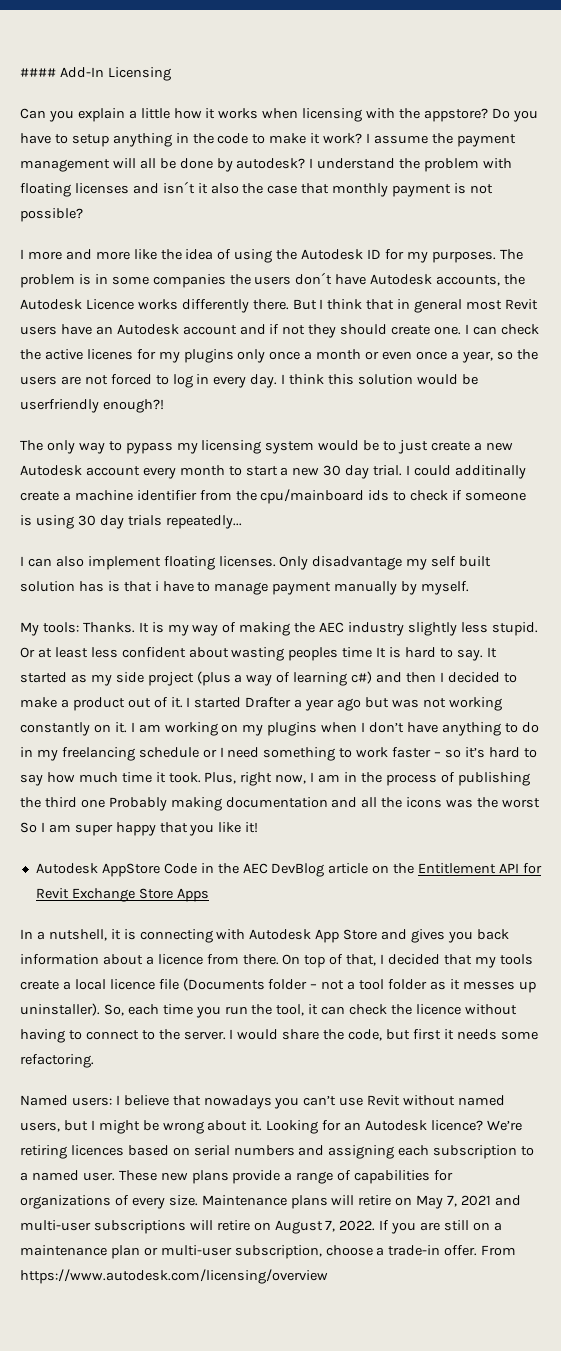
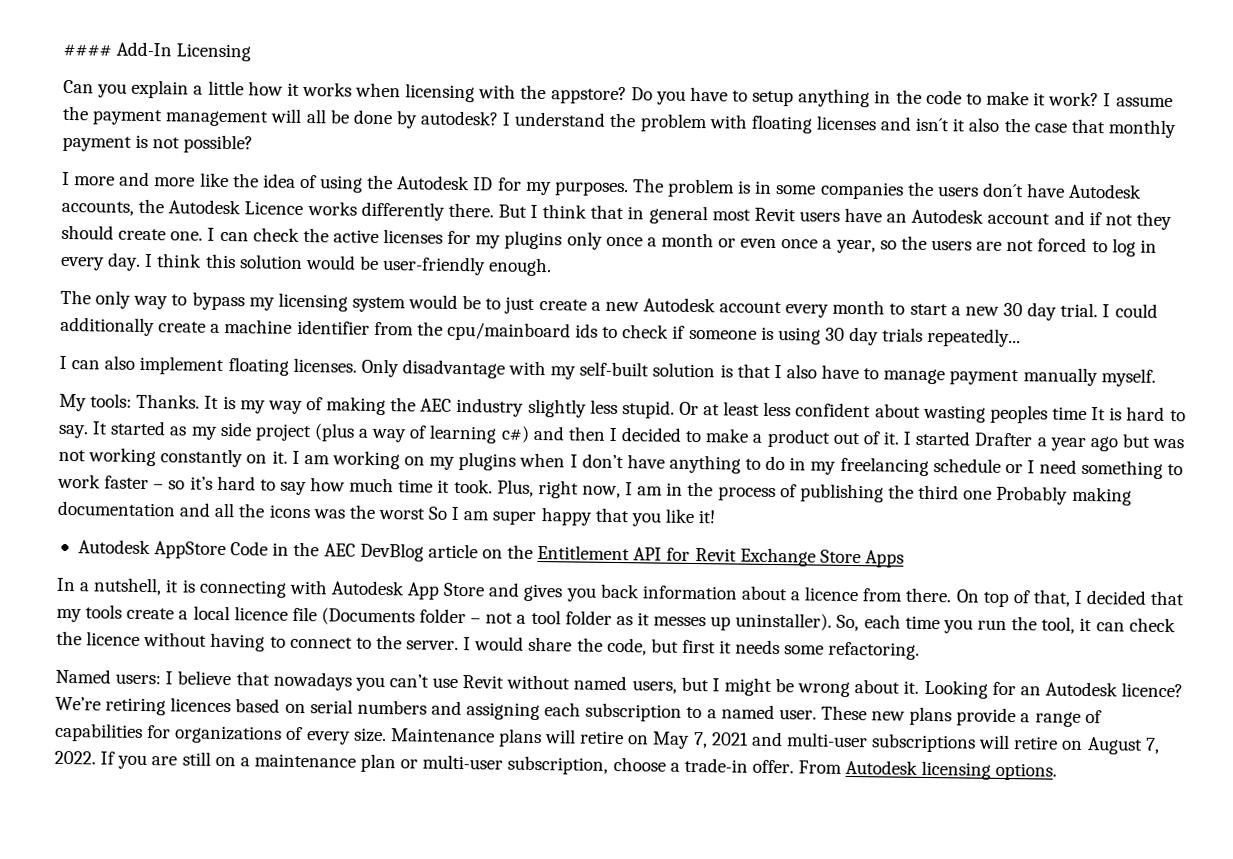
[86,349,133,360] licenes -> [383,229,444,244] licenses
[20,399,164,413] userfriendly enough?! -> [382,256,553,277] user-friendly enough.
[125,442,173,454] pypass -> [191,291,245,311] bypass
[454,465,526,479] additinally -> [60,316,155,337] additionally
[406,556,492,570] [20,581,159,592] my self built solution has is that i -> [508,360,817,380] with my self-built solution is that I also
[401,581,418,595] by -> (1098, 377) none
[20,1269,328,1284] https://www.autodesk.com/licensing/overview -> [845,759,1058,781] Autodesk licensing options.

